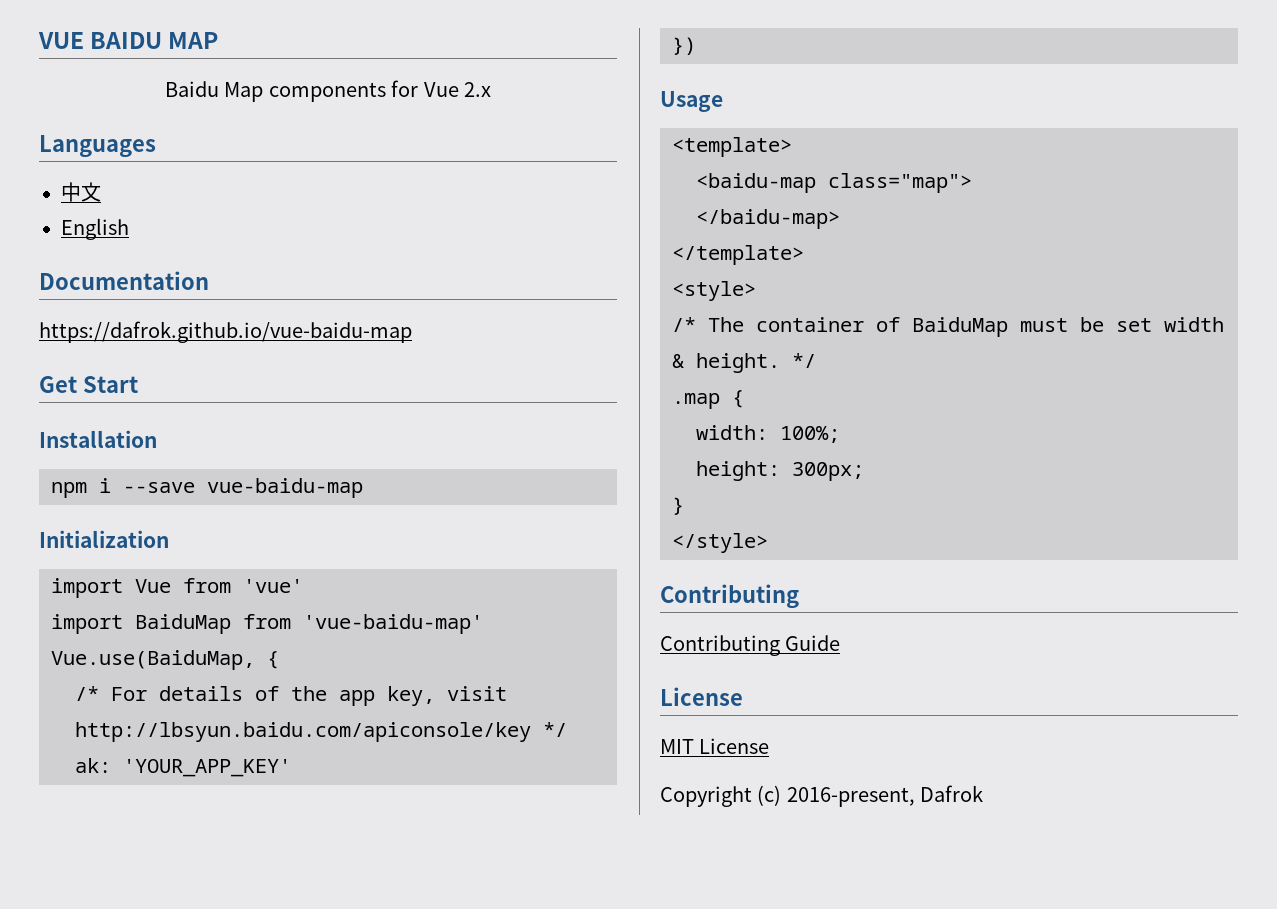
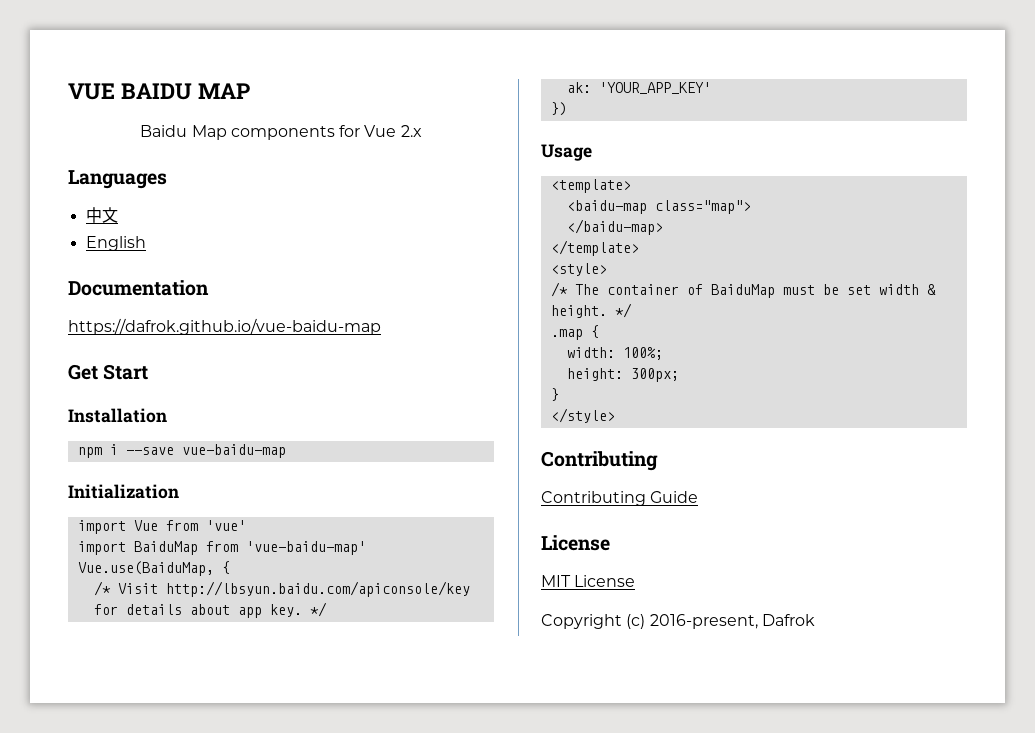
[111,686,507,706] [75,722,531,742] For details of the app key, visit http://lbsyun.baidu.com/apiconsole/key -> [117,581,470,597] [93,604,302,618] Visit http://lbsyun.baidu.com/apiconsole/key for details about app key.

